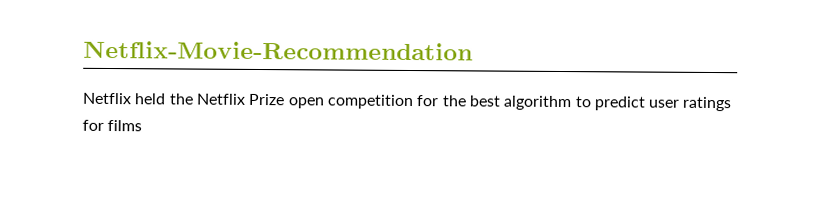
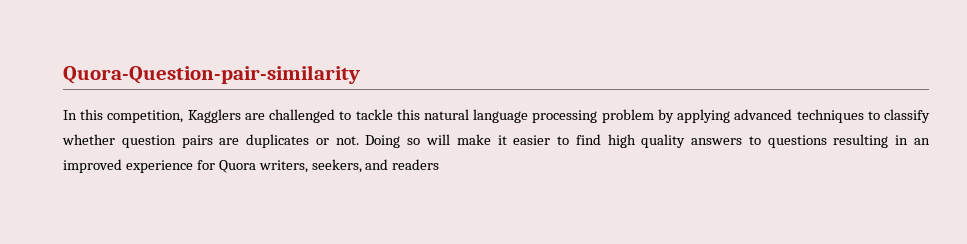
[83,40,473,61] [82,92,733,112] [82,119,143,132] Netflix-Movie-Recommendation // Netflix held the Netflix Prize open competition for the best algorithm to predict user ratings for films -> [63,65,360,84] [63,109,930,123] [62,134,930,148] [63,159,440,173] Quora-Question-pair-similarity // In this competition, Kagglers are challenged to tackle this natural language processing problem by applying advanced techniques to classify whether question pairs are duplicates or not. Doing so will make it easier to find high quality answers to questions resulting in an improved experience for Quora writers, seekers, and readers

